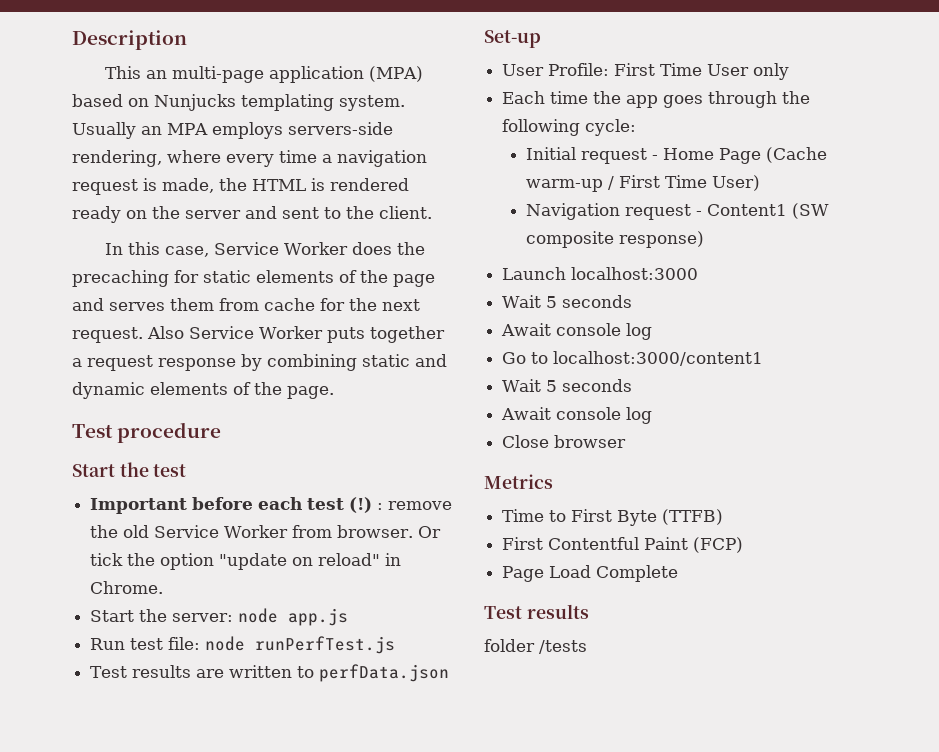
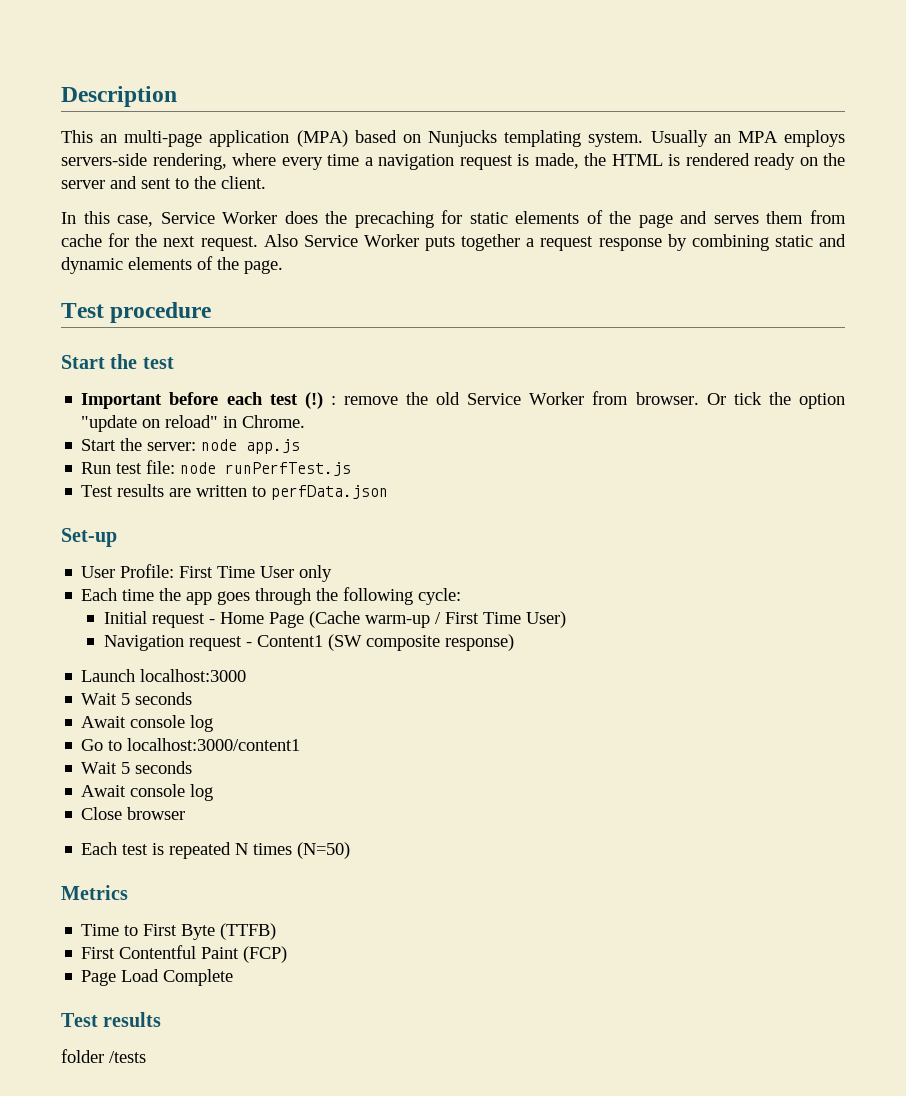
(627, 441) none -> [81,842,351,859] // Each test is repeated N times (N=50)

